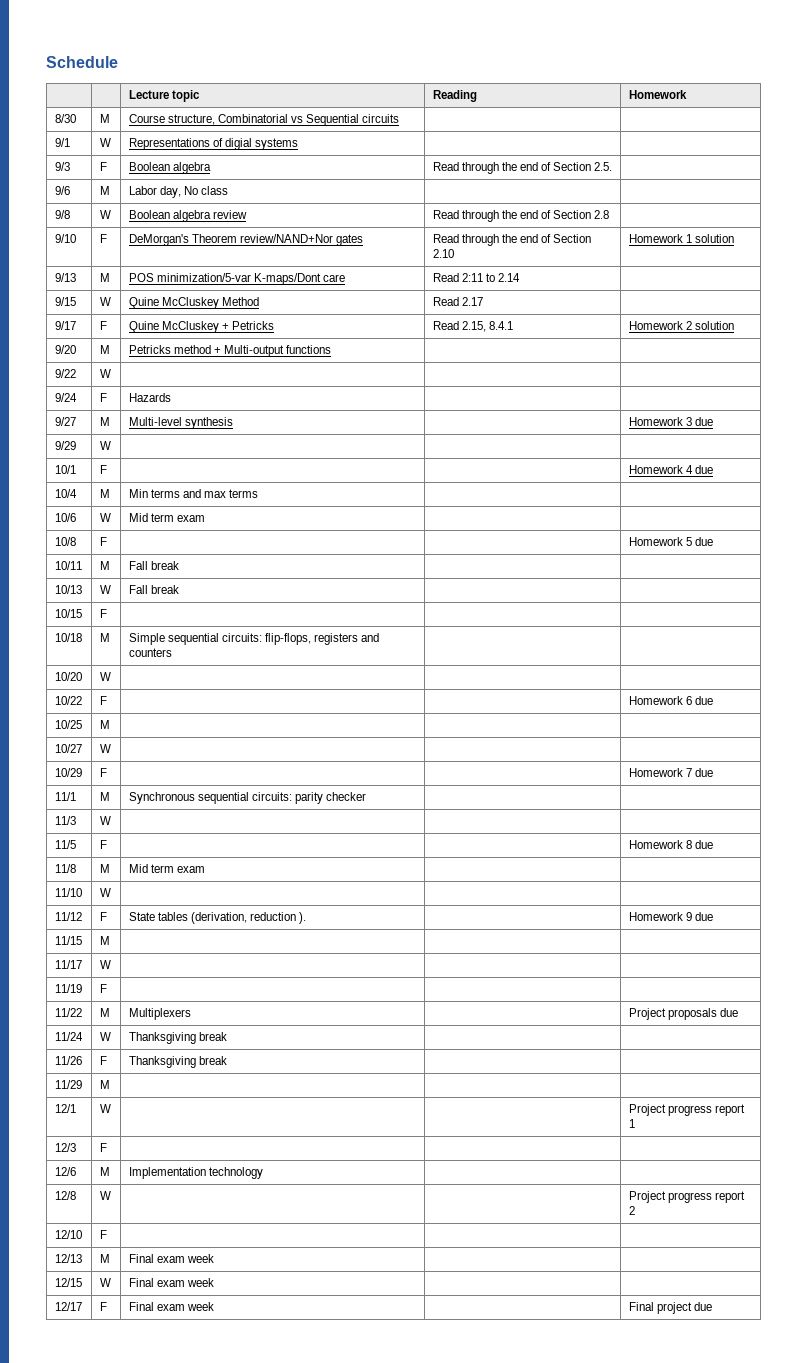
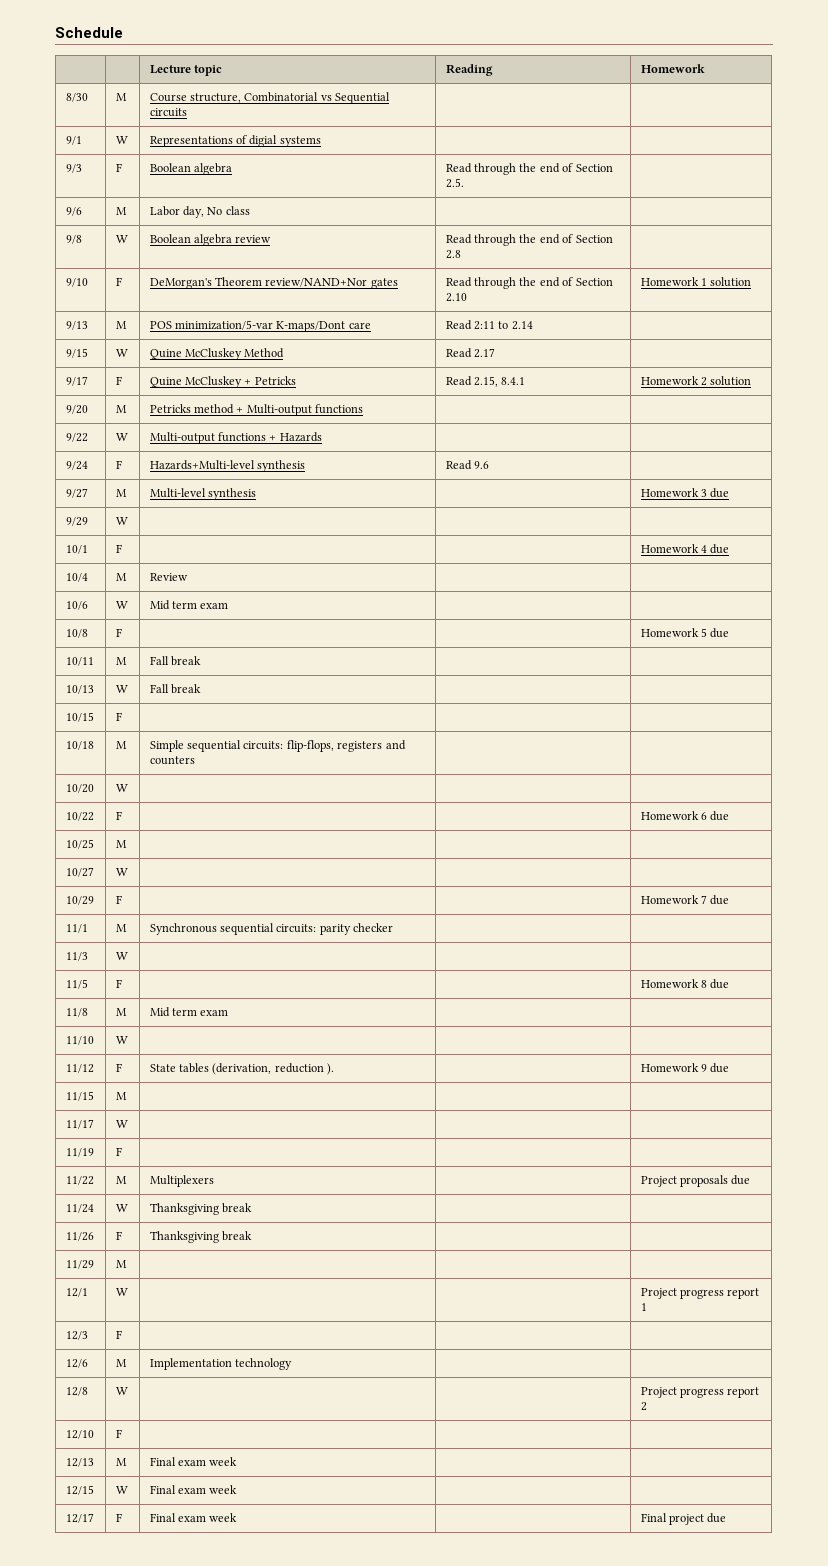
[54,393,77,402] [99,393,107,402] [128,393,171,402] | | // 9/24 | F | Hazards | -> [149,432,322,444] [65,461,88,470] [115,460,122,469] [149,460,306,472] [445,460,490,470] Multi-output functions + Hazards | | // 9/24 | F | Hazards+Multi-level synthesis | Read 9.6
[128,489,258,498] Min terms and max terms -> [149,573,188,581] Review

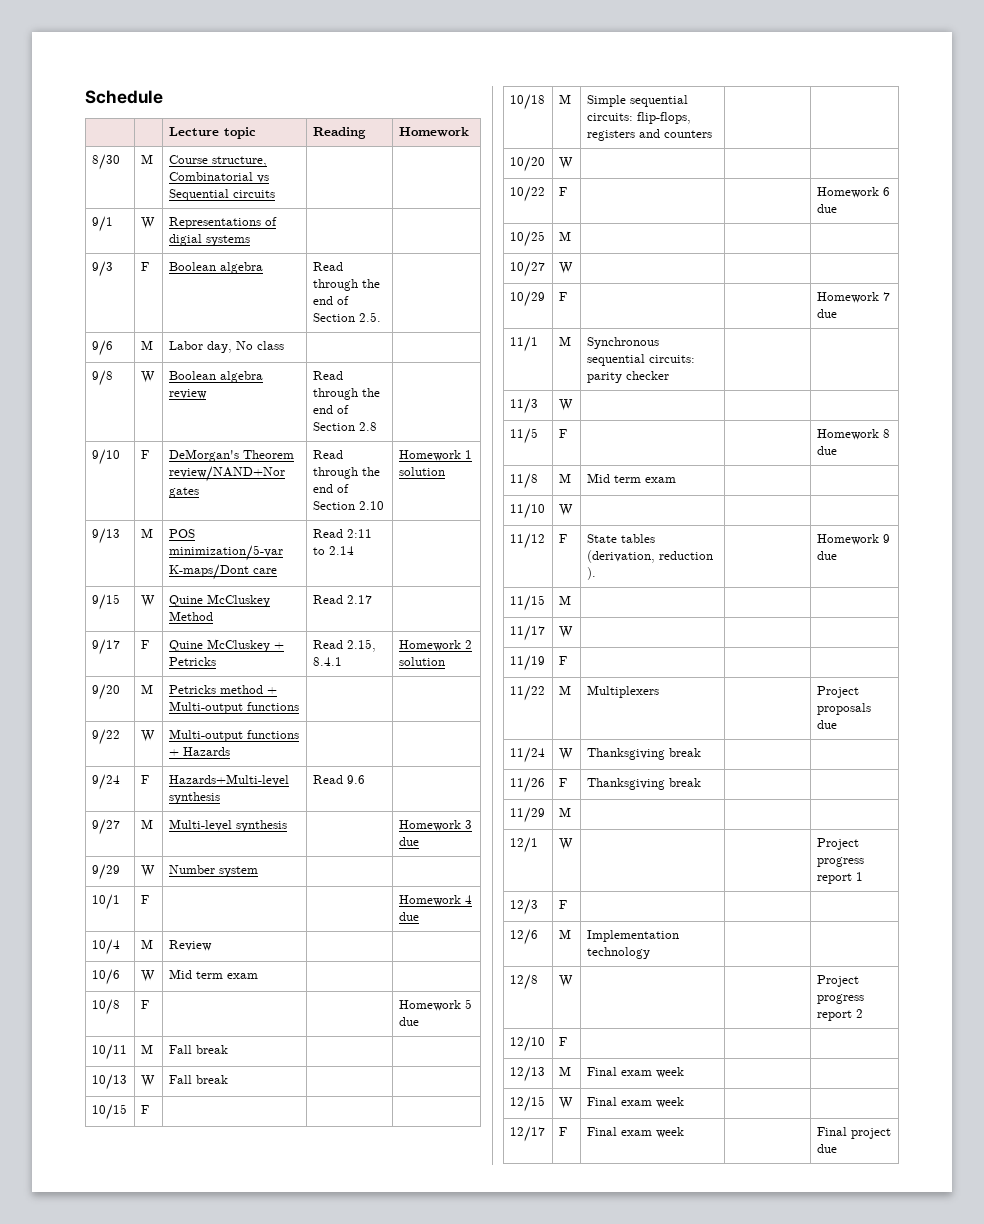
(128, 521) none -> [168,865,258,877] Number system

